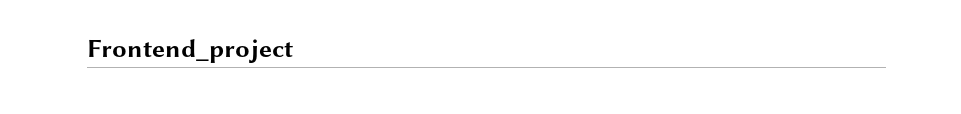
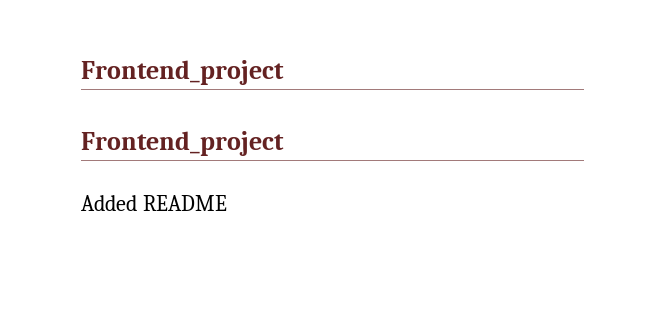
[87,39,293,63] Frontend_project -> [81,60,284,85] [81,131,284,156] [81,195,227,211] Frontend_project // Frontend_project // Added README

